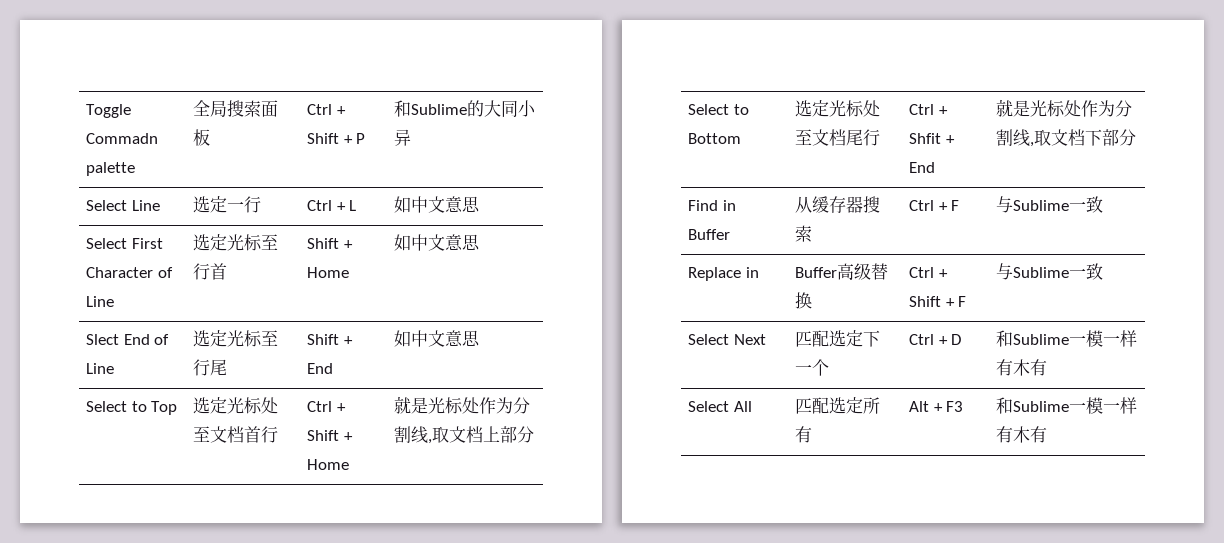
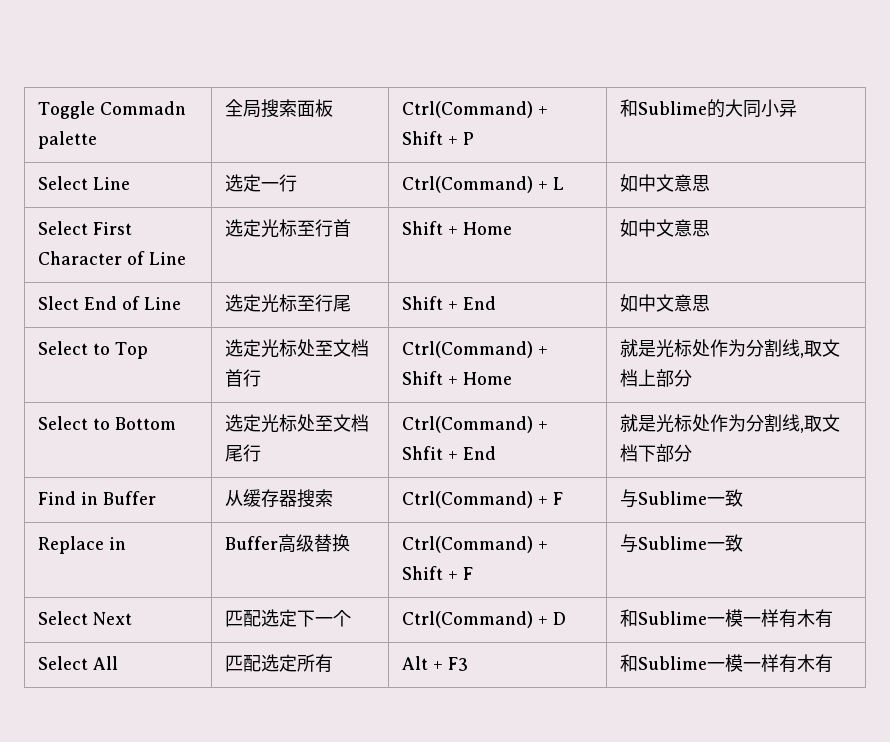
[307,104,333,115] Ctrl -> [401,101,533,118] Ctrl(Command)
[307,200,333,211] Ctrl -> [401,176,533,193] Ctrl(Command)
[307,401,333,412] Ctrl -> [401,341,533,358] Ctrl(Command)
[909,104,935,115] Ctrl -> [401,416,533,433] Ctrl(Command)
[909,200,935,211] Ctrl -> [401,491,533,508] Ctrl(Command)
[909,267,935,278] Ctrl -> [401,536,533,553] Ctrl(Command)
[909,334,935,345] Ctrl -> [401,611,533,628] Ctrl(Command)

